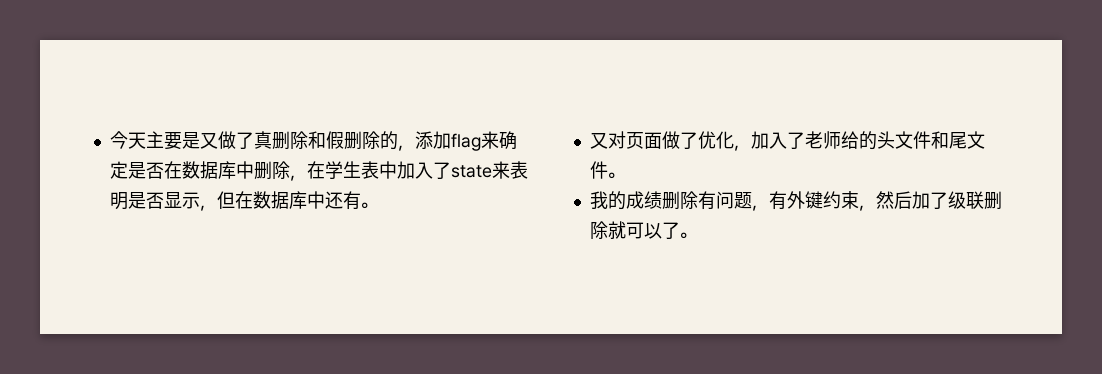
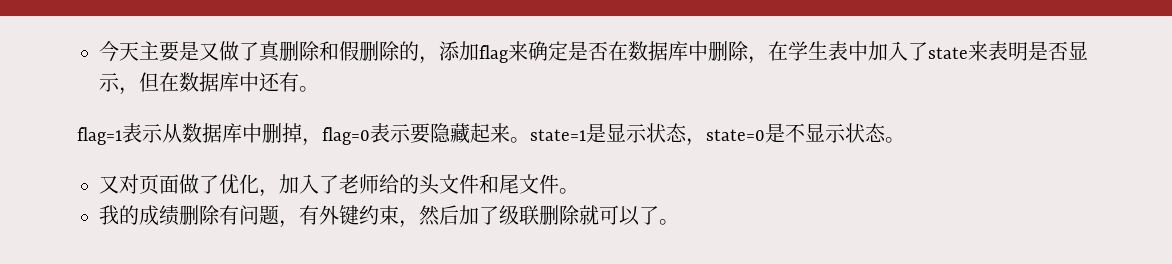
(378, 205) none -> [77,123,905,146] // flag=1表示从数据库中删掉，flag=0表示要隐藏起来。state=1是显示状态，state=0是不显示状态。

